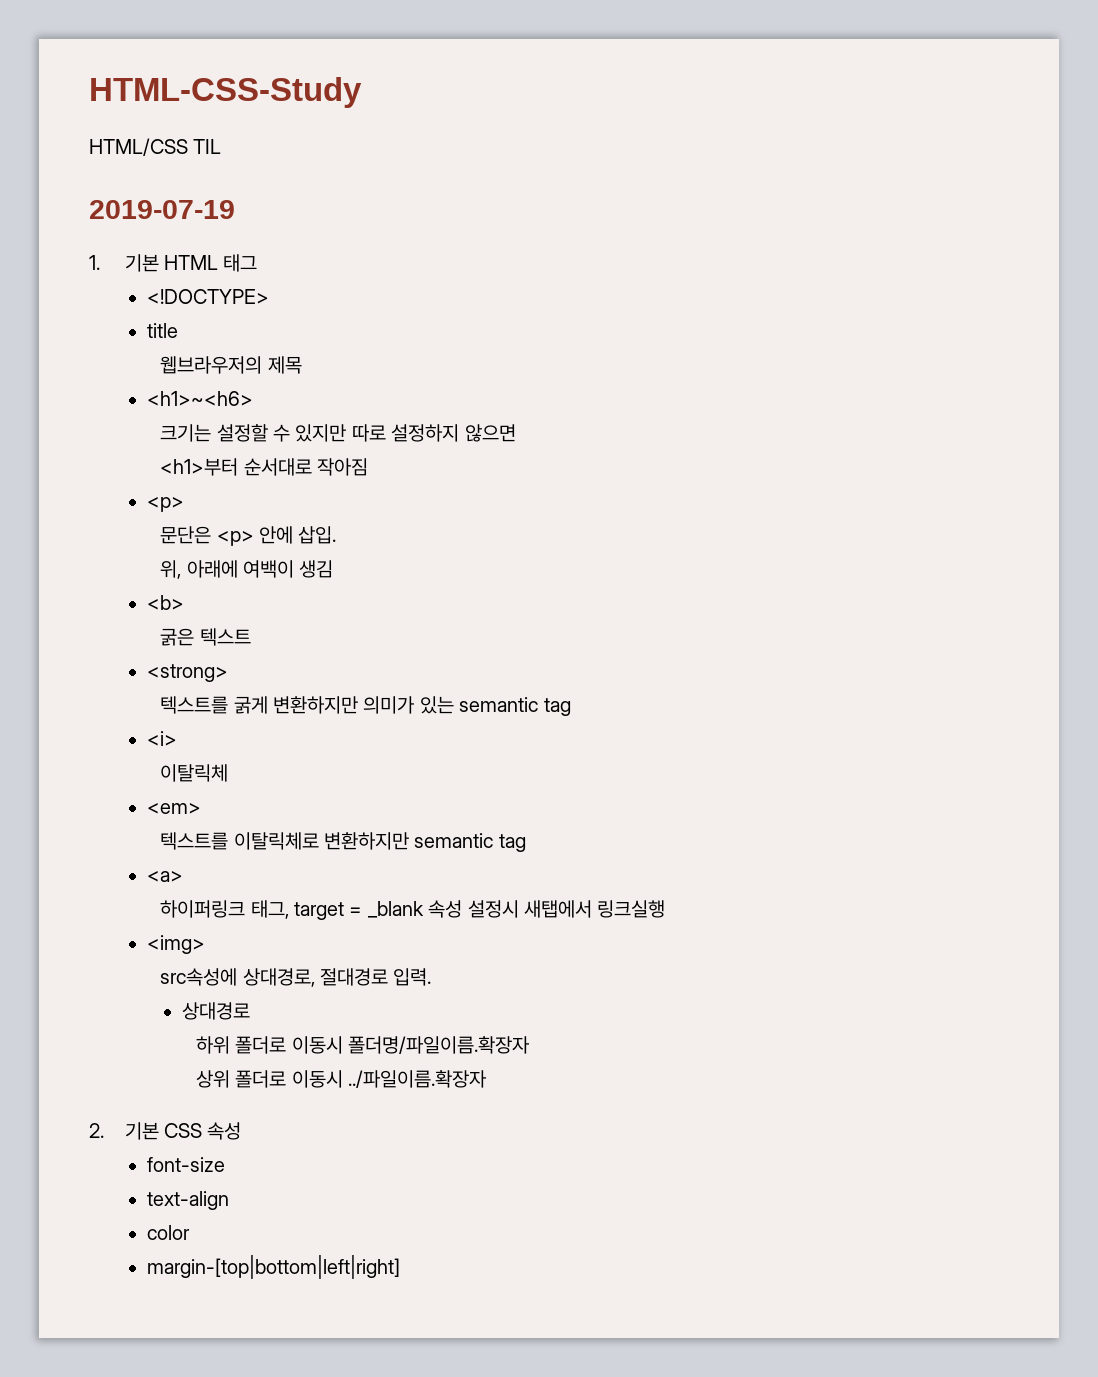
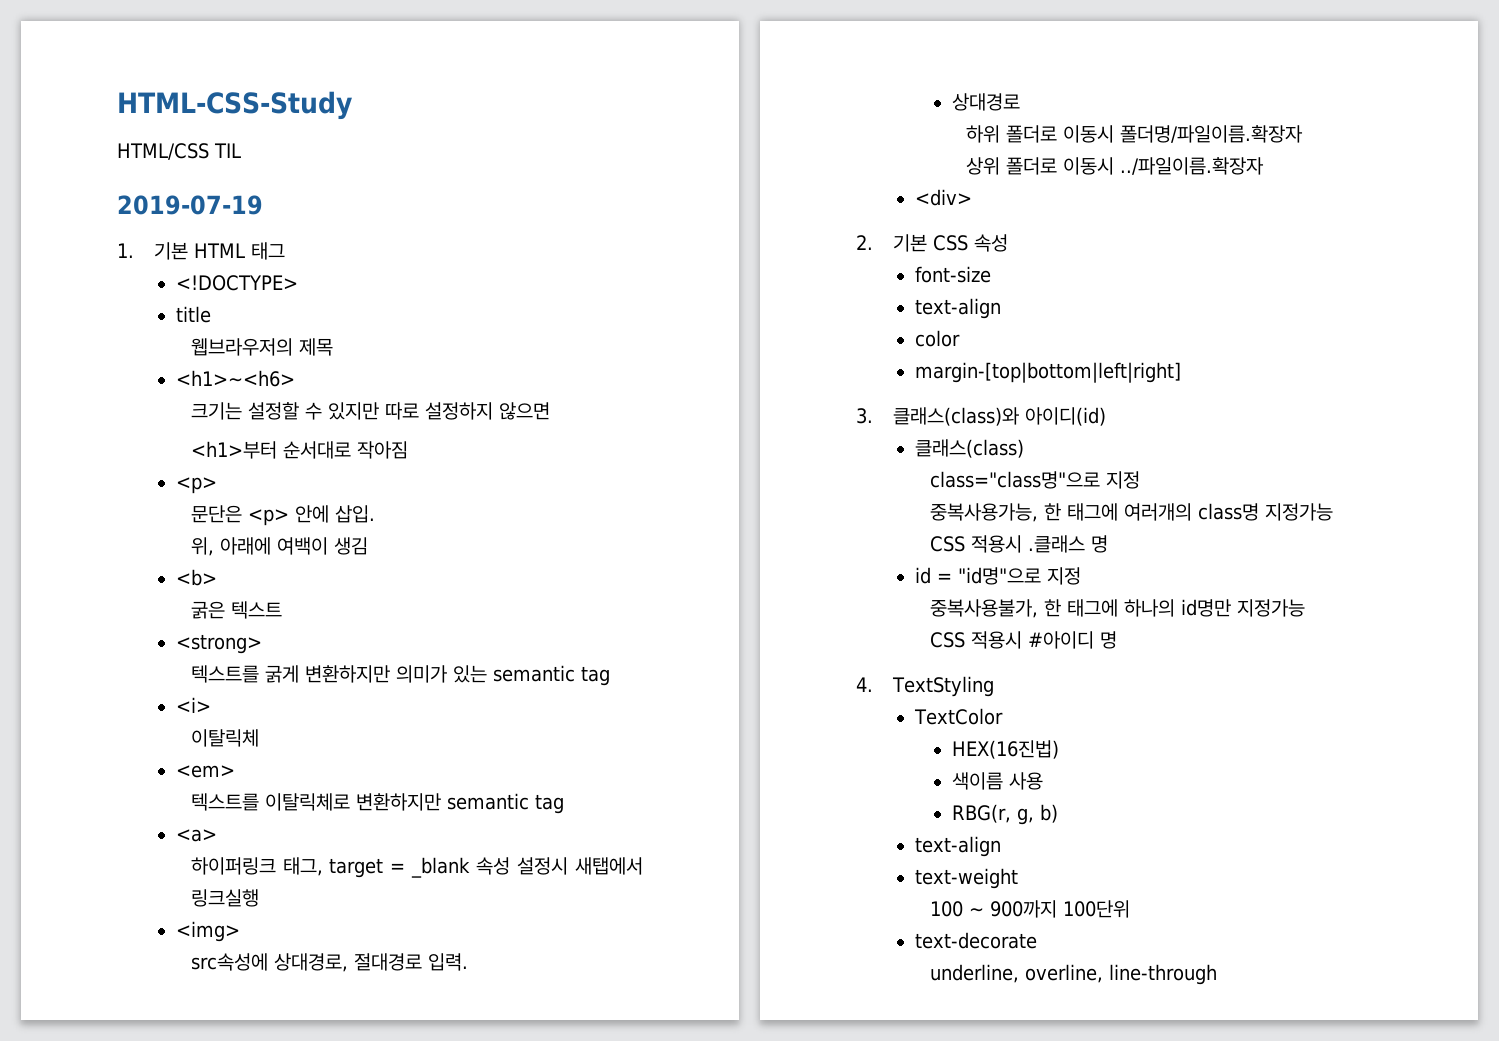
(487, 1079) none -> [914,189,972,206] // <div>
(400, 1267) none -> [856,407,1106,426] [914,439,1024,458] [929,471,1140,489] [929,503,1333,522] [929,535,1108,553] [914,567,1081,585] [929,599,1305,618] [929,631,1117,649] [856,676,994,697] [913,708,1003,725] [951,740,1059,759] [951,772,1043,790] [951,804,1058,825] [914,836,1001,857] [914,868,1018,889] [929,900,1130,918] [914,932,1037,949] [929,964,1217,985] // 3. 클래스(class)와 아이디(id) // 클래스(class) // class="class명"으로 지정 // 중복사용가능, 한 태그에 여러개의 class명 지정가능 // CSS 적용시 .클래스 명 // id = "id명"으로 지정 // 중복사용불가, 한 태그에 하나의 id명만 지정가능 // CSS 적용시 #아이디 명 // 4. TextStyling // TextColor // HEX(16진법) // 색이름 사용 // RBG(r, g, b) // text-align // text-weight // 100 ~ 900까지 100단위 // text-decorate // underline, overline, line-through

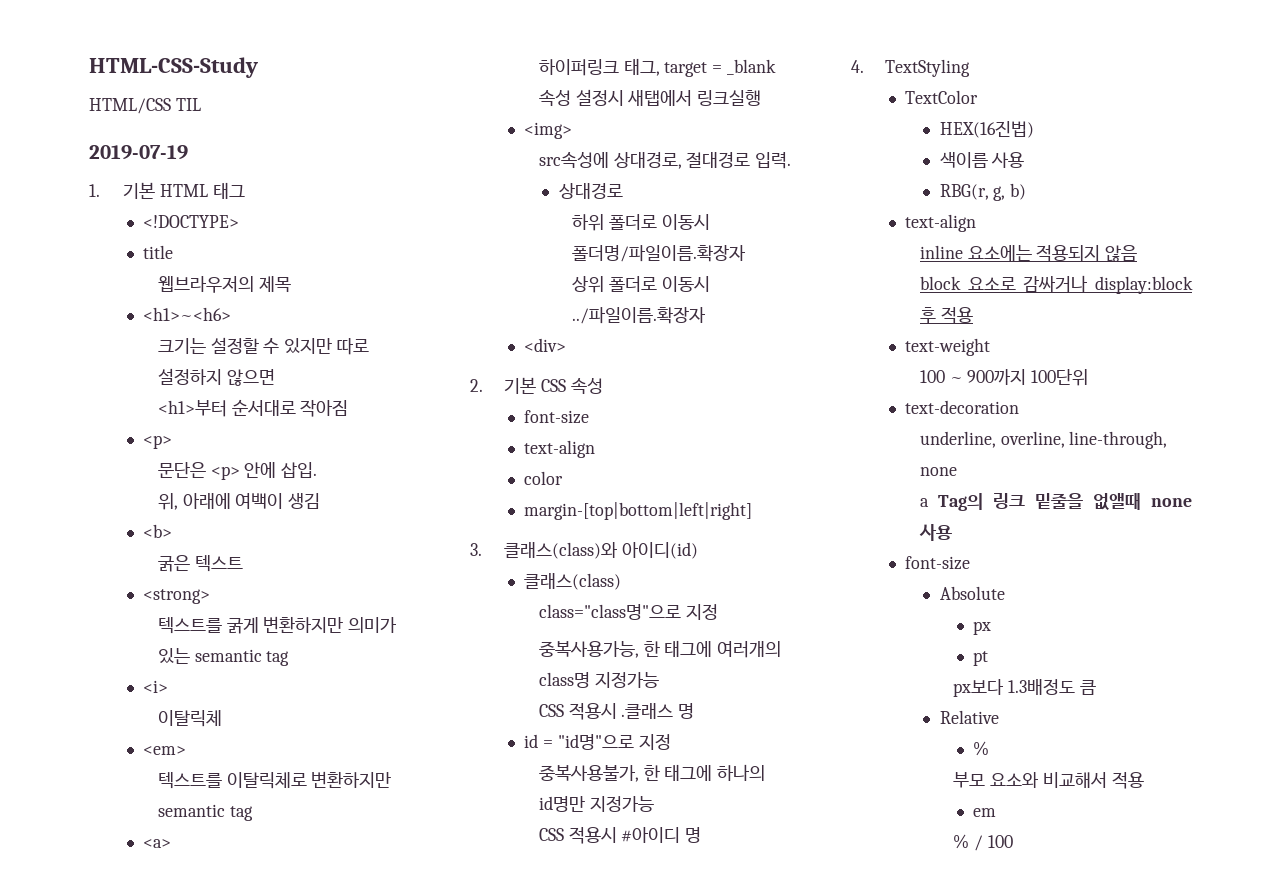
(1001, 846) none -> [919,245,1138,262] [919,275,1193,294] [919,307,973,324] // inline 요소에는 적용되지 않음 // block 요소로 감싸거나 display:block 후 적용
[914,932,1037,949] text-decorate -> [905,400,1020,414] text-decoration
[1108,964,1217,985] line-through -> [1069,431,1168,449] [919,467,957,476] [919,493,1192,511] [918,524,952,541] [905,556,971,570] [939,586,1005,600] [973,621,992,635] [973,651,989,666] [953,679,1097,697] [939,710,999,724] [973,741,990,756] [953,772,1144,789] [973,808,997,817] [953,834,1014,851] line-through, none // a Tag의 링크 밑줄을 없앨때 none 사용 // font-size // Absolute // px // pt // px보다 1.3배정도 큼 // Relative // % // 부모 요소와 비교해서 적용 // em // % / 100

